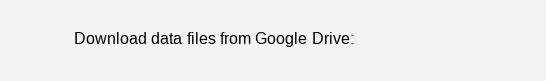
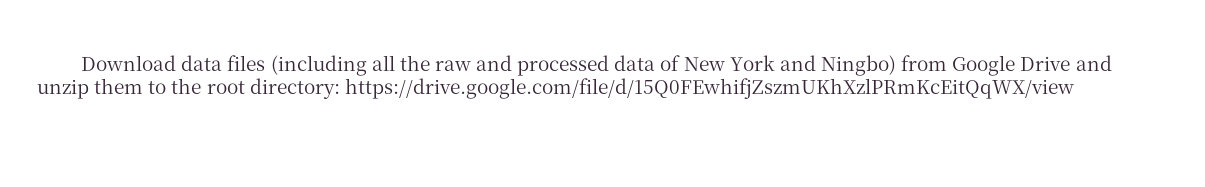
[219,32,354,47] from Google Drive: -> [270,55,1112,76] [37,78,1074,99] (including all the raw and processed data of New York and Ningbo) from Google Drive and unzip them to the root directory: https://drive.google.com/file/d/15Q0FEwhifjZszmUKhXzlPRmKcEitQqWX/view

